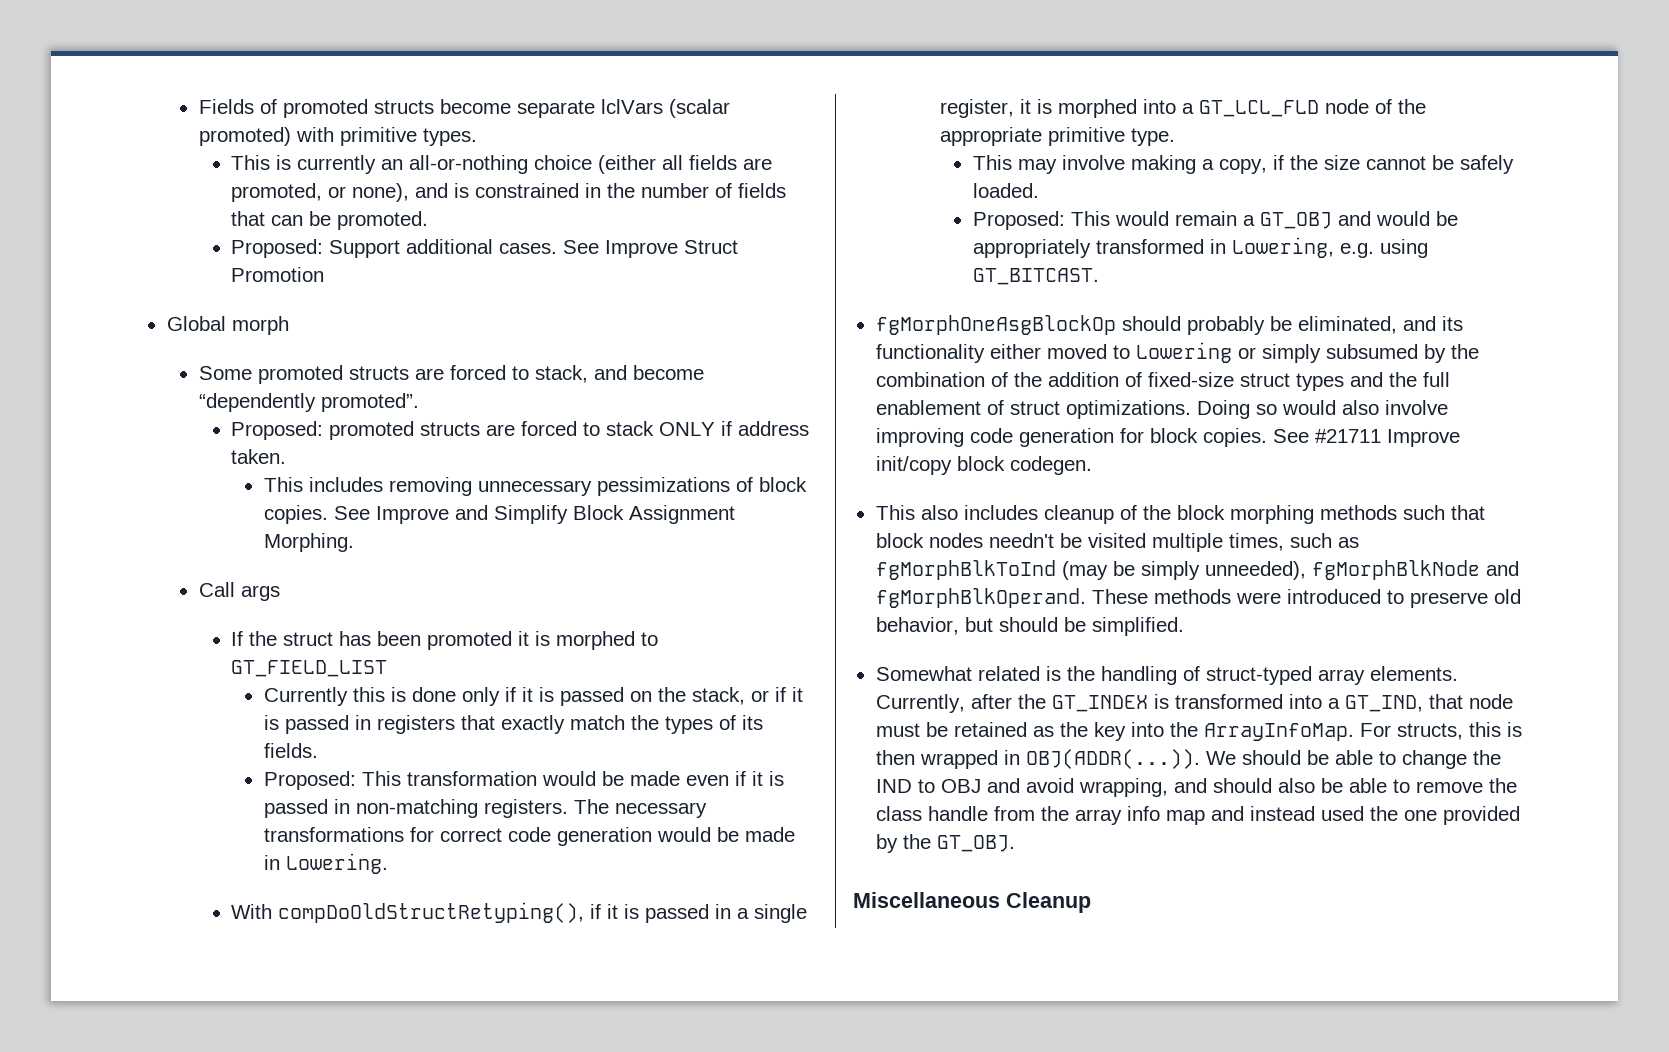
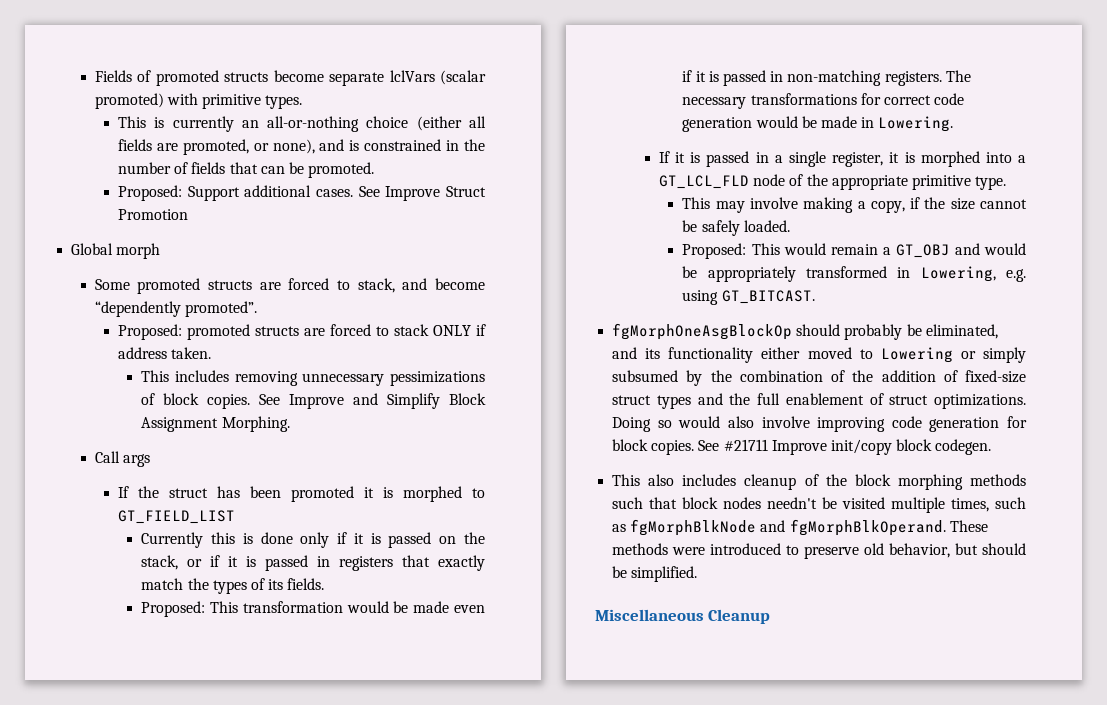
[231,902,602,923] With compDoOldStructRetyping(), if -> [658,151,670,163] If
[875,560,1306,580] fgMorphBlkToInd (may be simply unneeded), -> (627, 528) none
[875,666,1458,685] [875,694,1513,713] [875,722,1522,741] [875,749,1501,769] [875,778,1517,797] [875,806,1520,825] [875,834,1015,853] // Somewhat related is the handling of struct-typed array elements. Currently, after the GT_INDEX is transformed into a GT_IND, that node must be retained as the key into the ArrayInfoMap. For structs, this is then wrapped in OBJ(ADDR(...)). We should be able to change the IND to OBJ and avoid wrapping, and should also be able to remove the class handle from the array info map and instead used the one provided by the GT_OBJ. -> (698, 574) none

